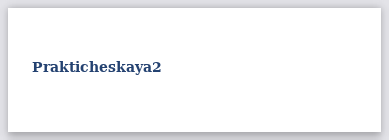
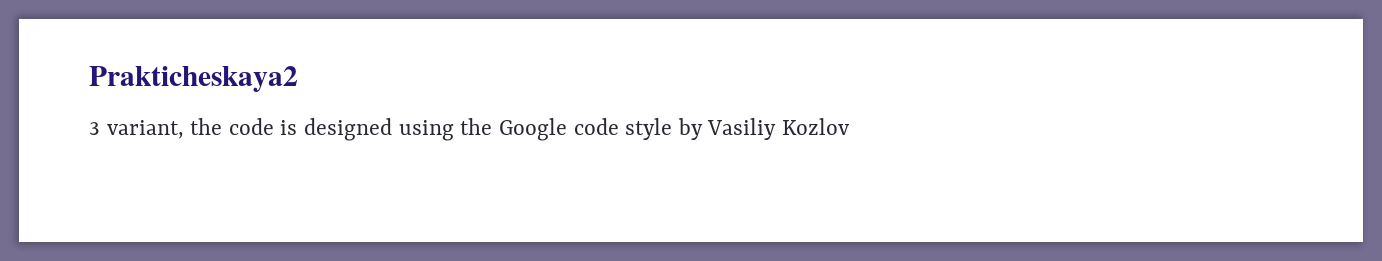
(162, 68) none -> [89,118,850,141] // 3 variant, the code is designed using the Google code style by Vasiliy Kozlov

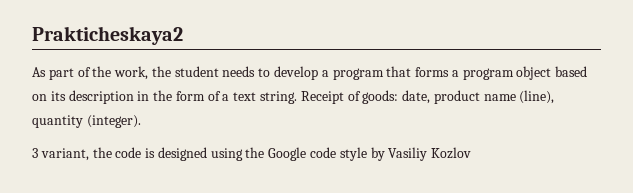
(298, 79) none -> [32,66,588,80] [32,90,555,104] [32,115,141,128] // As part of the work, the student needs to develop a program that forms a program object based on its description in the form of a text string. Receipt of goods: date, product name (line), quantity (integer).

